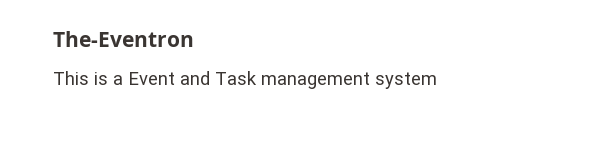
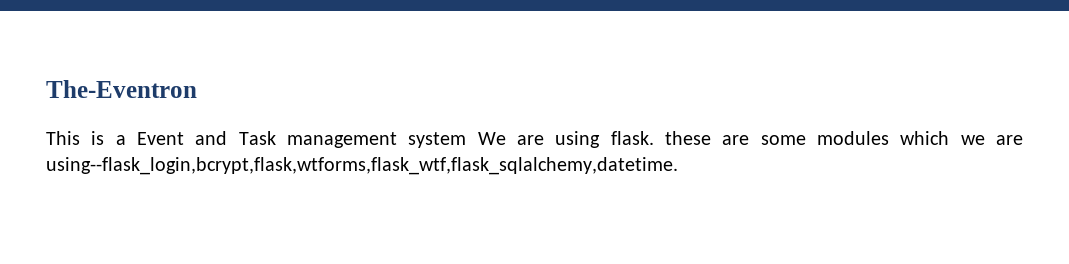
(437, 80) none -> [477,131,1024,148] [46,157,678,175] We are using flask. these are some modules which we are using--flask_login,bcrypt,flask,wtforms,flask_wtf,flask_sqlalchemy,datetime.

